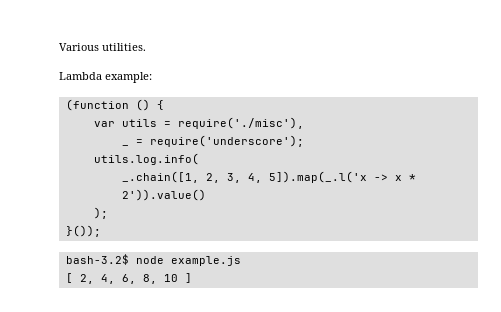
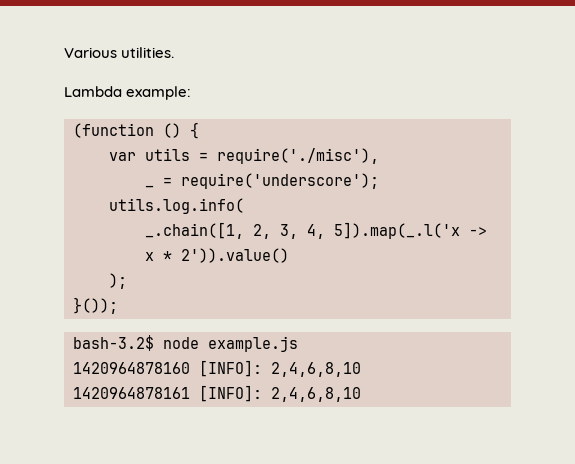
[65,273,192,284] [ 2, 4, 6, 8, 10 ] -> [73,360,361,377] [73,385,361,402] 1420964878160 [INFO]: 2,4,6,8,10 // 1420964878161 [INFO]: 2,4,6,8,10

